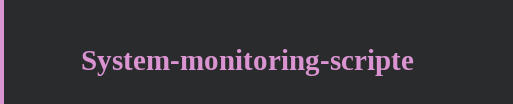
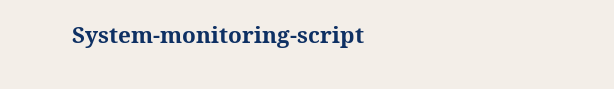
[81,49,414,76] System-monitoring-scripte -> [72,26,364,48] System-monitoring-script

